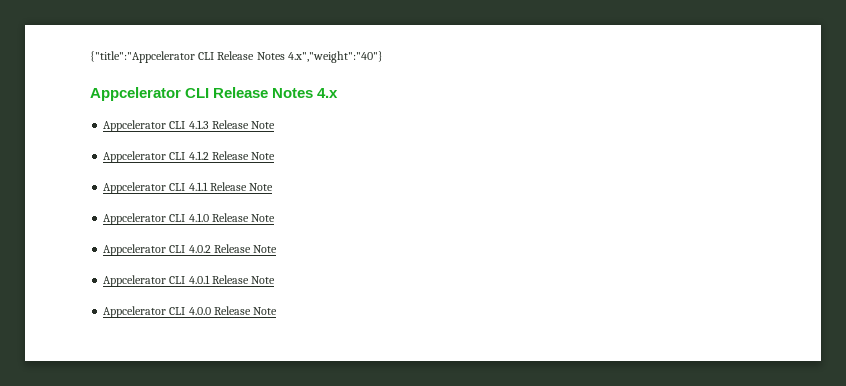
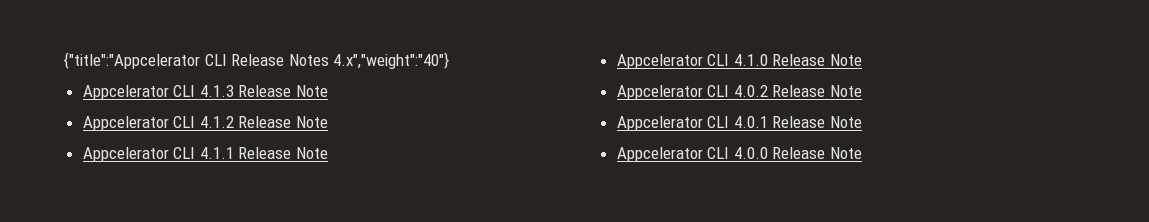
[90,87,339,101] // Appcelerator CLI Release Notes 4.x -> (450, 60) none

